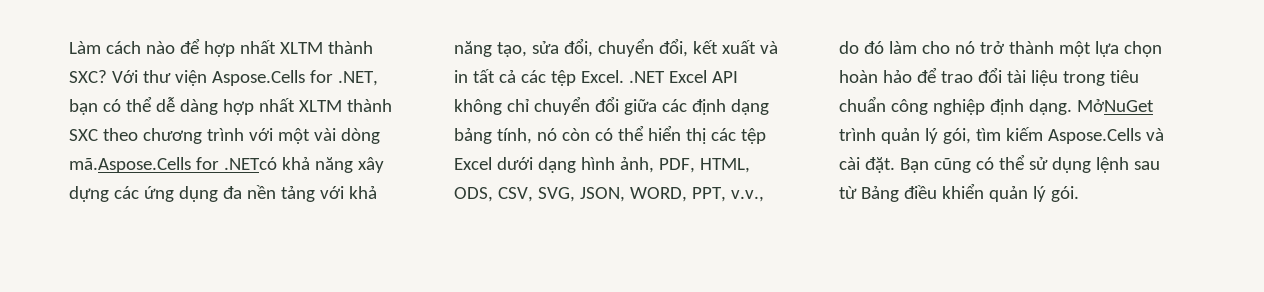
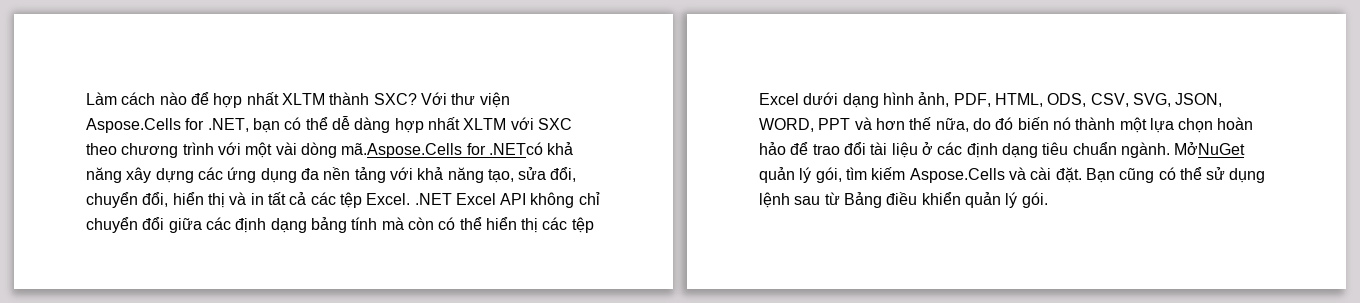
[346,99,392,112] thành -> [510,117,534,130] với
[692,40,756,54] kết xuất -> [172,192,225,208] hiển thị
[496,128,557,144] tính, nó -> [351,217,404,230] tính mà
[691,187,764,202] [839,41,1004,54] PPT, v.v., do đó làm cho nó trở -> [818,117,1071,132] PPT và hơn thế nữa, do đó biến nó
[1062,70,1139,86] [839,96,1154,115] [839,128,876,141] trong tiêu chuẩn công nghiệp định dạng. MởNuGet trình -> [921,142,1246,158] ở các định dạng tiêu chuẩn ngành. MởNuGet

